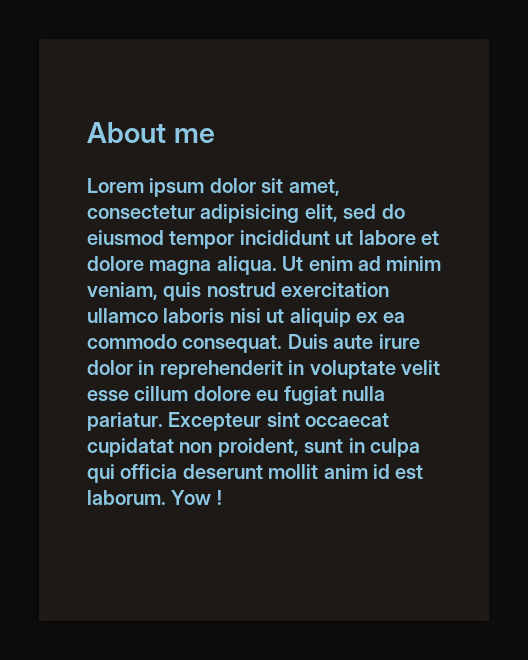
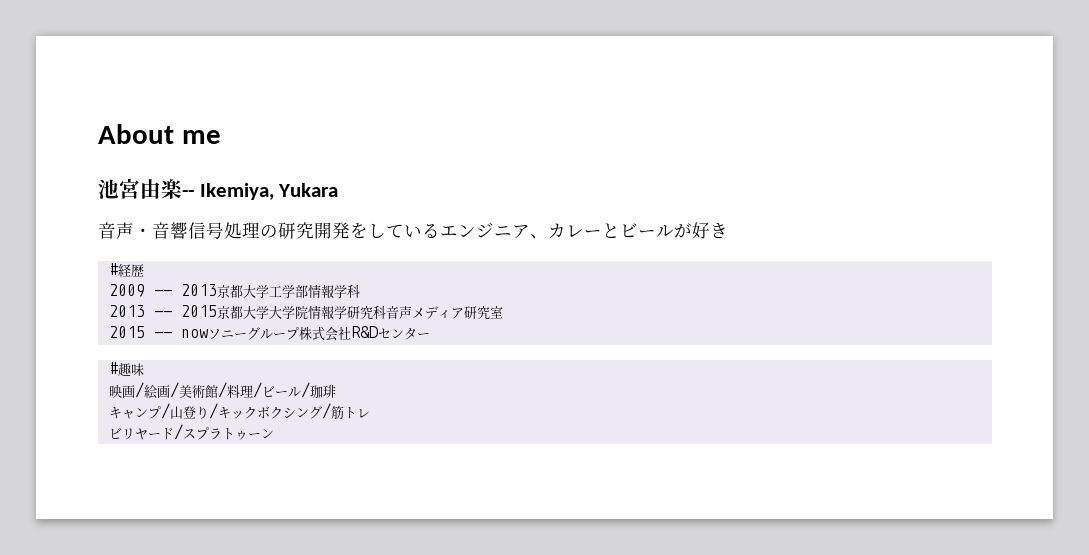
[87,178,340,197] [87,204,405,223] [87,230,439,249] [87,256,442,275] [87,282,390,301] [87,308,406,327] [87,334,420,353] [87,360,440,379] [87,386,385,405] [87,412,390,431] [87,438,420,457] [87,464,424,483] [87,490,222,505] Lorem ipsum dolor sit amet, consectetur adipisicing elit, sed do eiusmod tempor incididunt ut labore et dolore magna aliqua. Ut enim ad minim veniam, quis nostrud exercitation ullamco laboris nisi ut aliquip ex ea commodo consequat. Duis aute irure dolor in reprehenderit in voluptate velit esse cillum dolore eu fugiat nulla pariatur. Excepteur sint occaecat cupidatat non proident, sunt in culpa qui officia deserunt mollit anim id est laborum. Yow ! -> [98,178,339,200] [98,222,728,239] [108,263,144,277] [108,284,360,298] [108,305,503,320] [108,326,430,341] [108,362,144,377] [108,382,336,399] [108,403,370,420] [108,424,274,440] 池宮由楽-- Ikemiya, Yukara // 音声・音響信号処理の研究開発をしているエンジニア、カレーとビールが好き // #経歴 // 2009 -- 2013京都大学工学部情報学科 // 2013 -- 2015京都大学大学院情報学研究科音声メディア研究室 // 2015 -- nowソニーグループ株式会社R&Dセンター // #趣味 // 映画/絵画/美術館/料理/ビール/珈琲 // キャンプ/山登り/キックボクシング/筋トレ // ビリヤード/スプラトゥーン

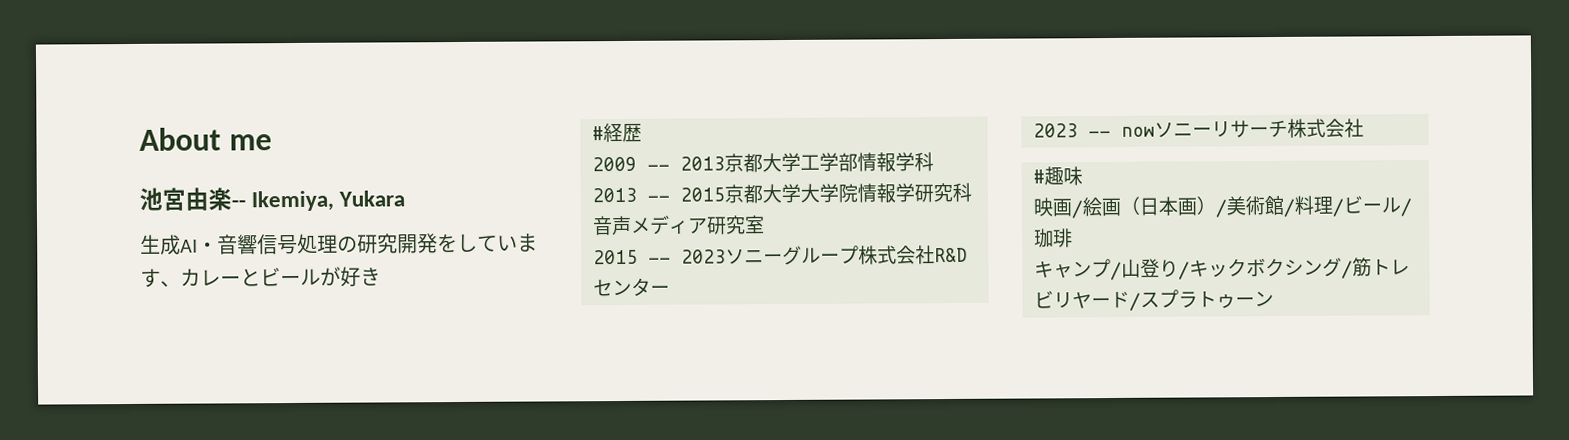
[98,222,134,239] 音声 -> [140,234,198,255] 生成AI
[422,222,530,239] るエンジニア -> [517,233,538,252] [140,268,161,288] ます
[180,329,208,338] now -> [681,249,726,264] 2023
(430, 335) none -> [1033,118,1364,138] // 2023 -- nowソニーリサーチ株式会社
(170, 391) none -> [1120,196,1216,216] （日本画）

